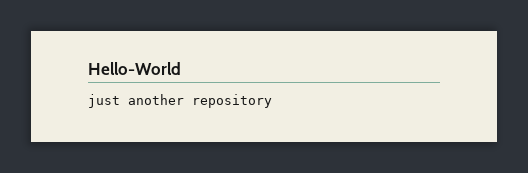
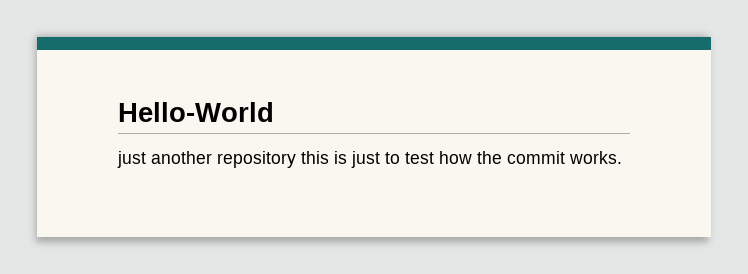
(272, 101) none -> [301,151,622,168] this is just to test how the commit works.

